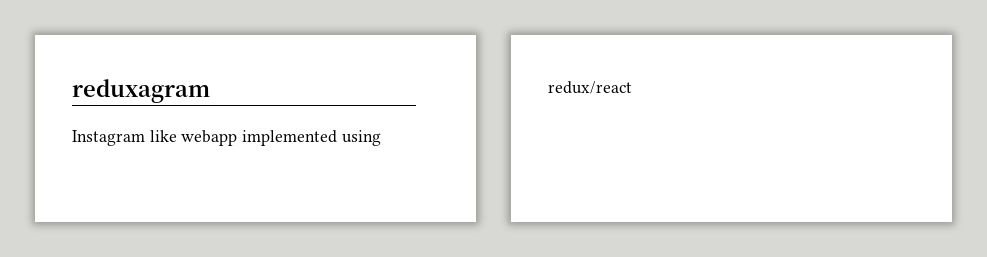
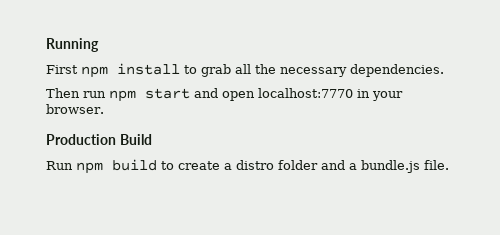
[72,79,210,103] [72,130,381,146] [548,81,632,94] reduxagram // Instagram like webapp implemented using redux/react -> [46,38,99,52] [46,63,444,78] [46,88,403,102] [46,104,104,114] [46,134,152,145] [46,159,449,174] Running // First npm install to grab all the necessary dependencies. // Then run npm start and open localhost:7770 in your browser. // Production Build // Run npm build to create a distro folder and a bundle.js file.

